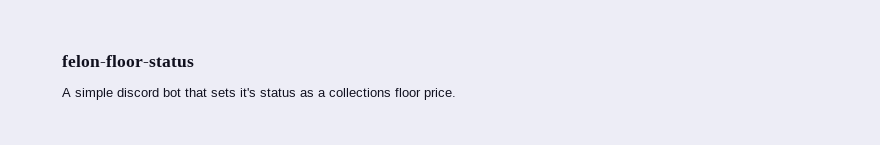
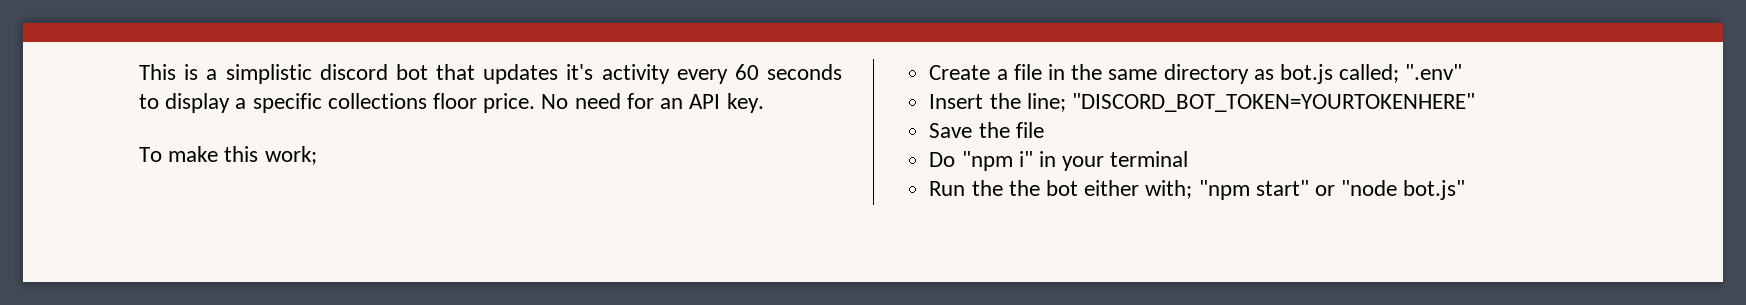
[62,55,194,67] [62,88,456,100] felon-floor-status // A simple discord bot that sets it's status as a collections floor price. -> [139,64,842,84] [139,93,764,113] [139,146,317,165] [929,64,1463,84] [929,93,1475,112] [929,122,1044,138] [929,151,1189,171] [929,180,1466,200] This is a simplistic discord bot that updates it's activity every 60 seconds to display a specific collections floor price. No need for an API key. // To make this work; // Create a file in the same directory as bot.js called; ".env" // Insert the line; "DISCORD_BOT_TOKEN=YOURTOKENHERE" // Save the file // Do "npm i" in your terminal // Run the the bot either with; "npm start" or "node bot.js"

